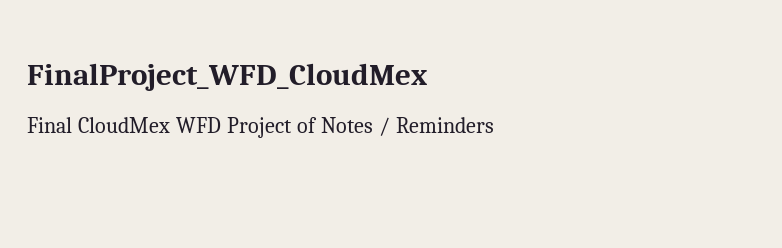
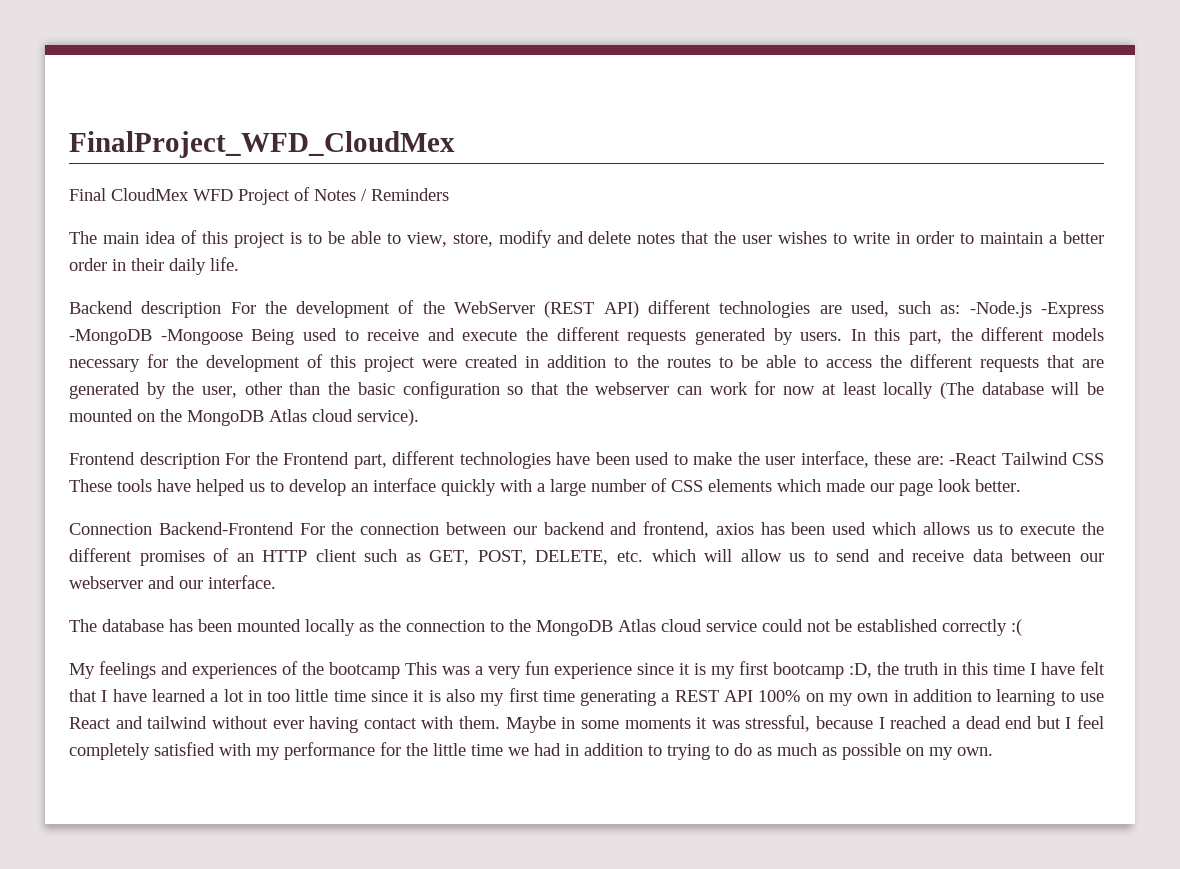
(494, 125) none -> [69,230,1104,248] [69,257,239,275] [69,300,1104,318] [69,327,1105,345] [69,354,1105,372] [69,381,1104,399] [69,409,419,426] [69,451,1104,469] [69,478,1021,496] [69,521,1104,538] [69,548,1104,566] [69,575,276,589] [69,619,1022,636] [69,661,1105,679] [69,688,1104,706] [69,715,1104,733] [69,742,993,760] // The main idea of this project is to be able to view, store, modify and delete notes that the user wishes to write in order to maintain a better order in their daily life. // Backend description For the development of the WebServer (REST API) different technologies are used, such as: -Node.js -Express -MongoDB -Mongoose Being used to receive and execute the different requests generated by users. In this part, the different models necessary for the development of this project were created in addition to the routes to be able to access the different requests that are generated by the user, other than the basic configuration so that the webserver can work for now at least locally (The database will be mounted on the MongoDB Atlas cloud service). // Frontend description For the Frontend part, different technologies have been used to make the user interface, these are: -React Tailwind CSS These tools have helped us to develop an interface quickly with a large number of CSS elements which made our page look better. // Connection Backend-Frontend For the connection between our backend and frontend, axios has been used which allows us to execute the different promises of an HTTP client such as GET, POST, DELETE, etc. which will allow us to send and receive data between our webserver and our interface. // The database has been mounted locally as the connection to the MongoDB Atlas cloud service could not be established correctly :( // My feelings and experiences of the bootcamp This was a very fun experience since it is my first bootcamp :D, the truth in this time I have felt that I have learned a lot in too little time since it is also my first time generating a REST API 100% on my own in addition to learning to use React and tailwind without ever having contact with them. Maybe in some moments it was stressful, because I reached a dead end but I feel completely satisfied with my performance for the little time we had in addition to trying to do as much as possible on my own.

